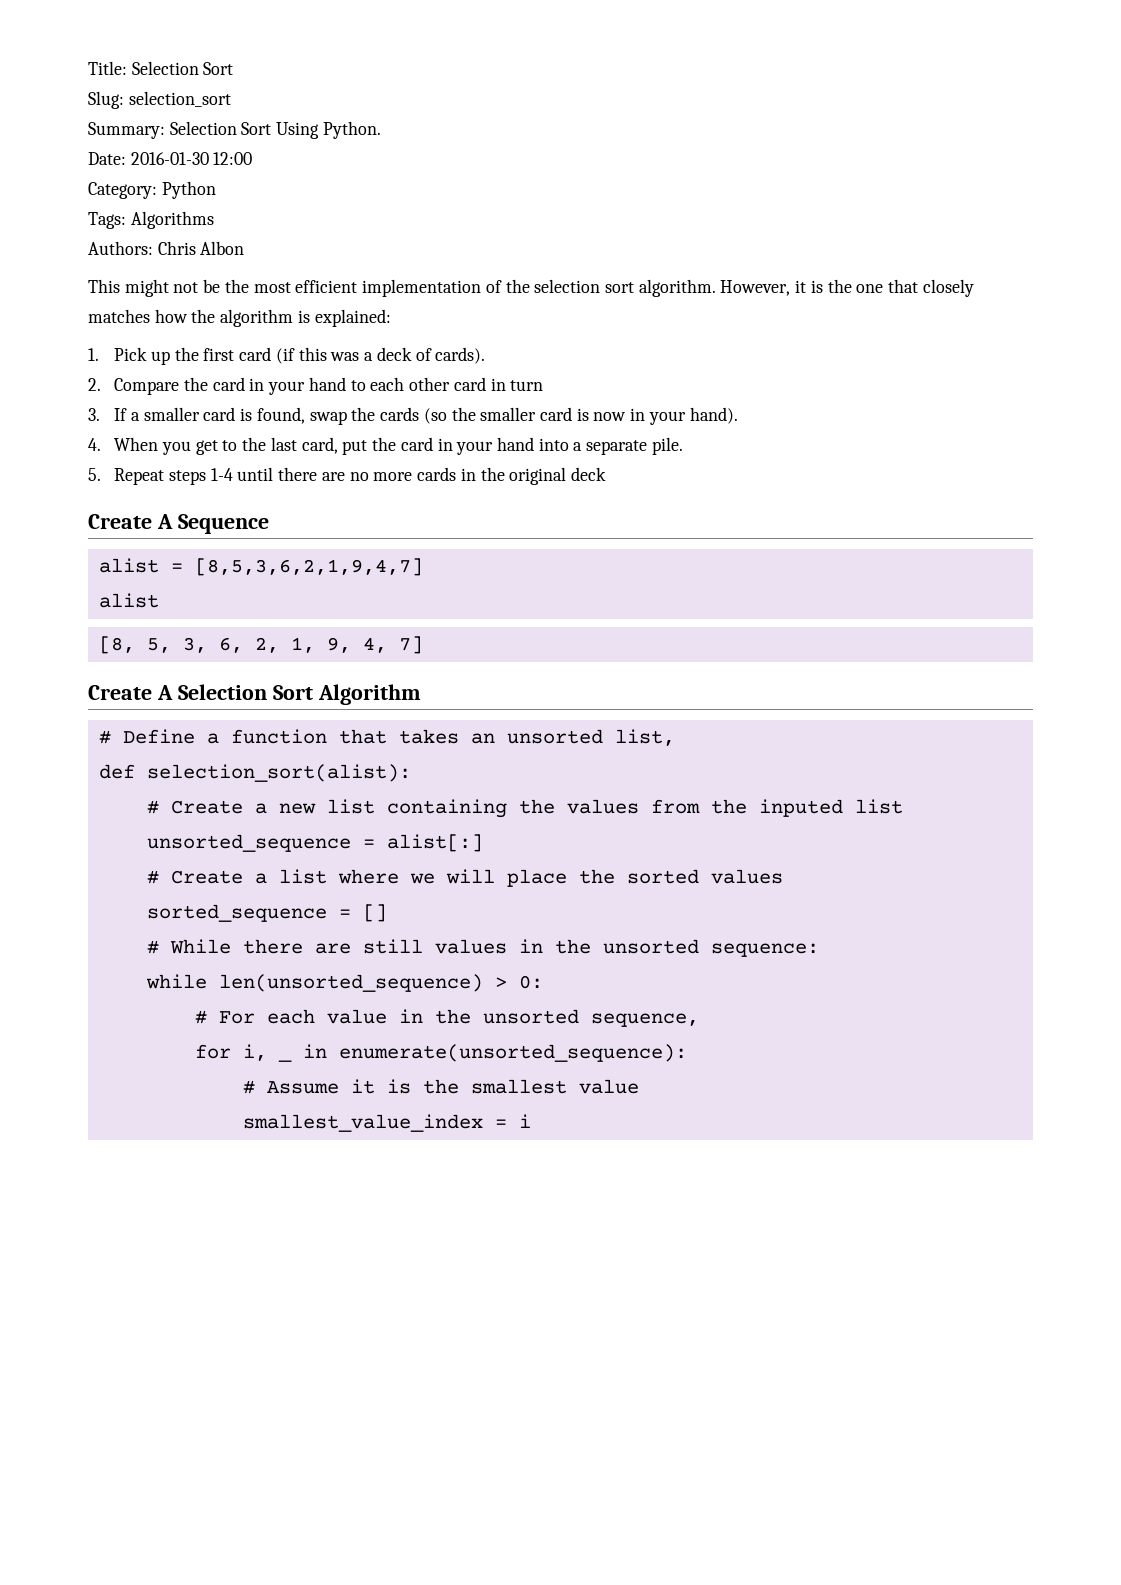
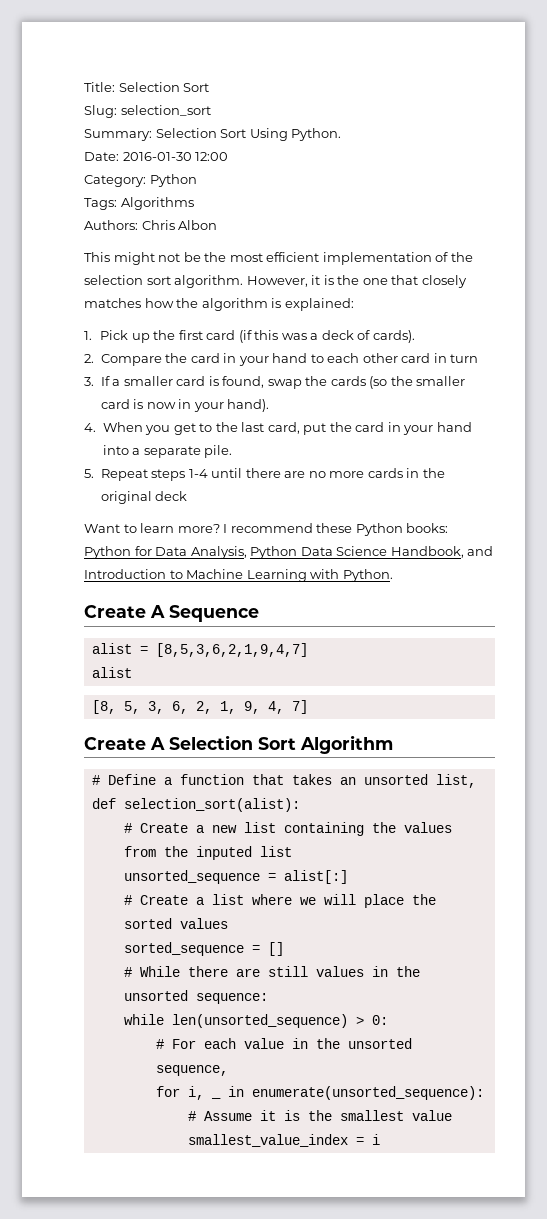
(606, 474) none -> [84,523,449,536] [84,546,494,559] [84,569,393,582] // Want to learn more? I recommend these Python books: Python for Data Analysis, Python Data Science Handbook, and Introduction to Machine Learning with Python.

